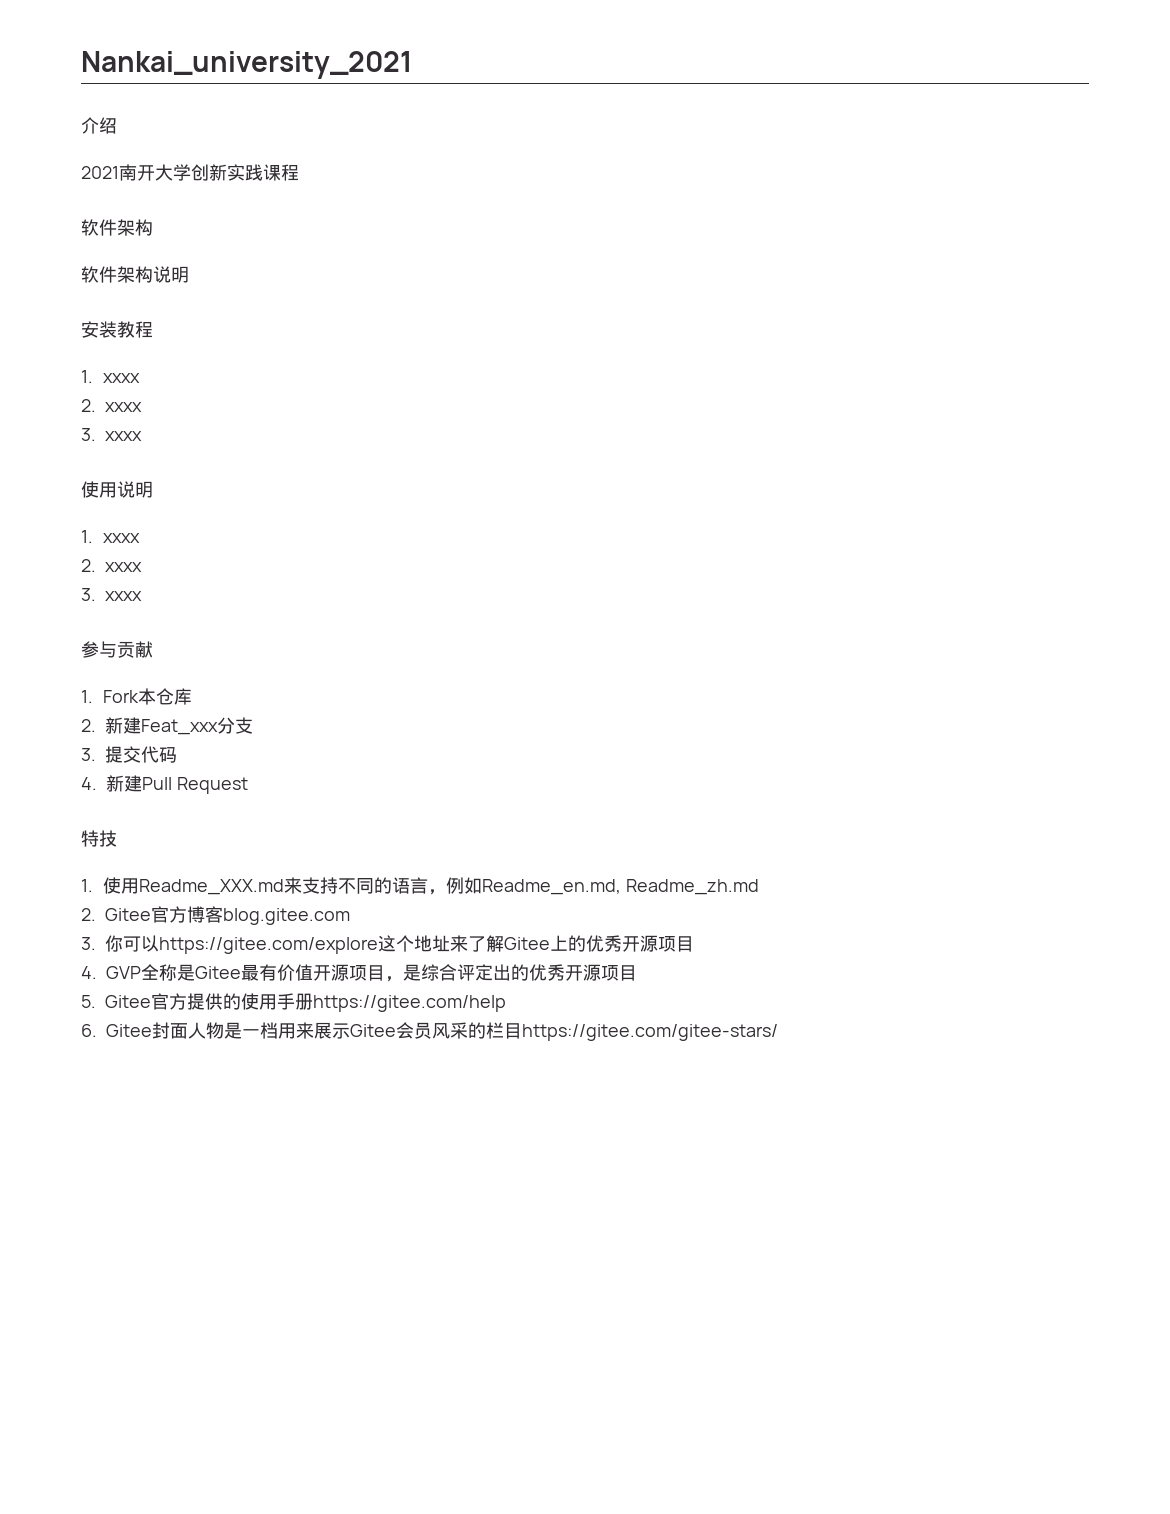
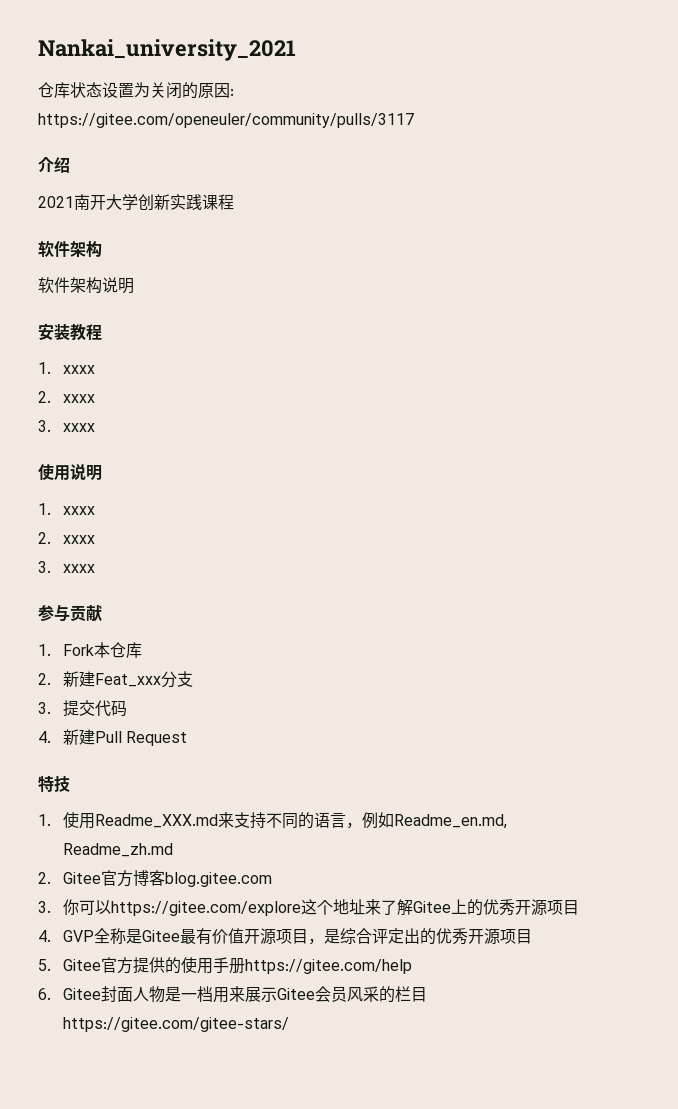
(412, 65) none -> [38,82,234,99] [38,113,414,128] // 仓库状态设置为关闭的原因: https://gitee.com/openeuler/community/pulls/3117

